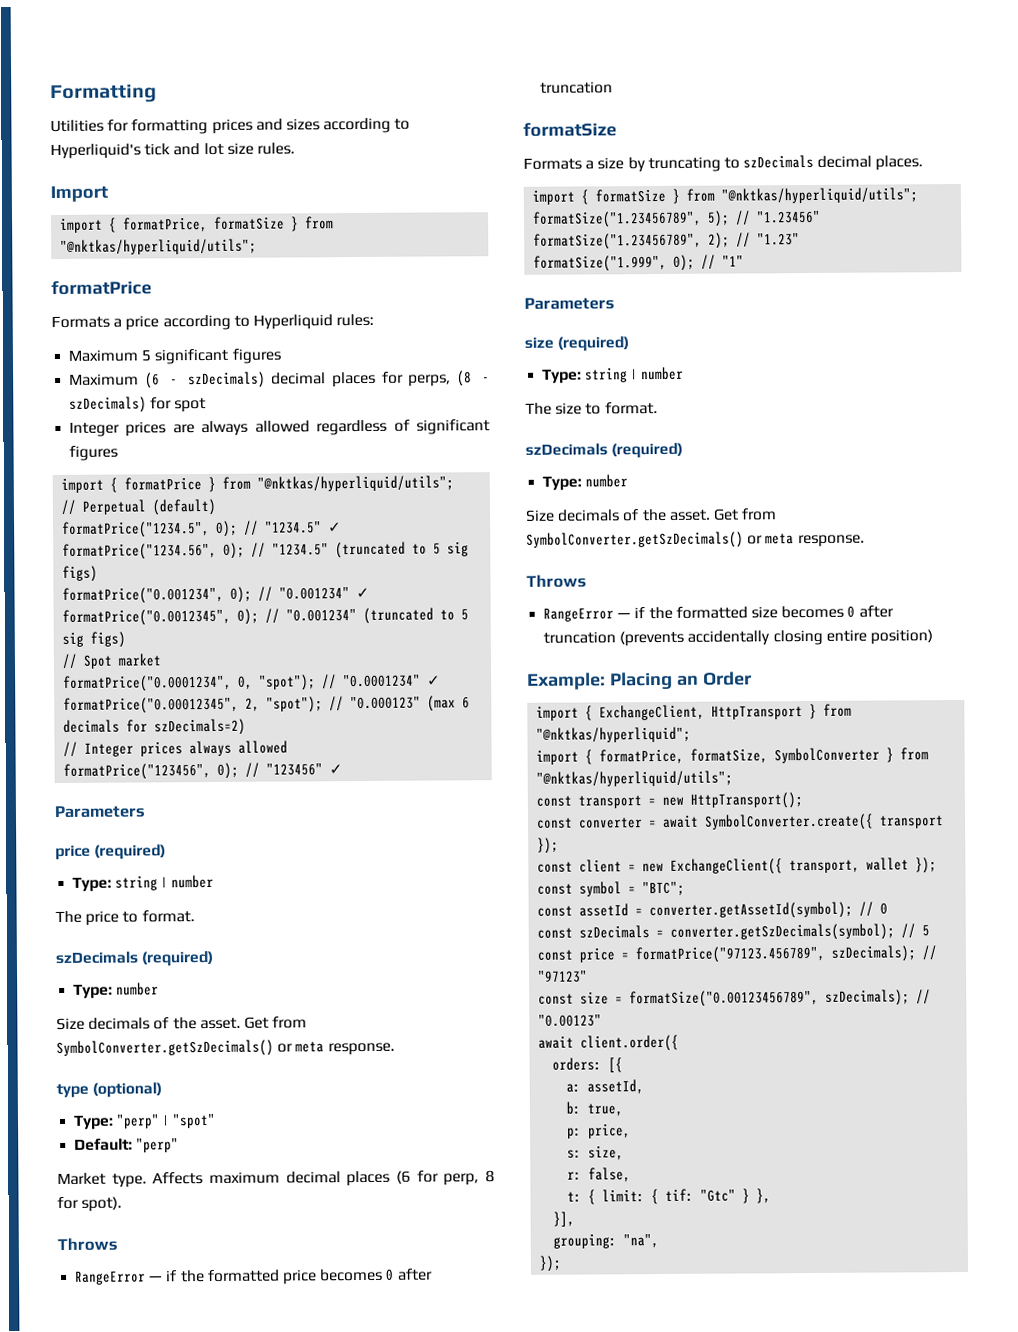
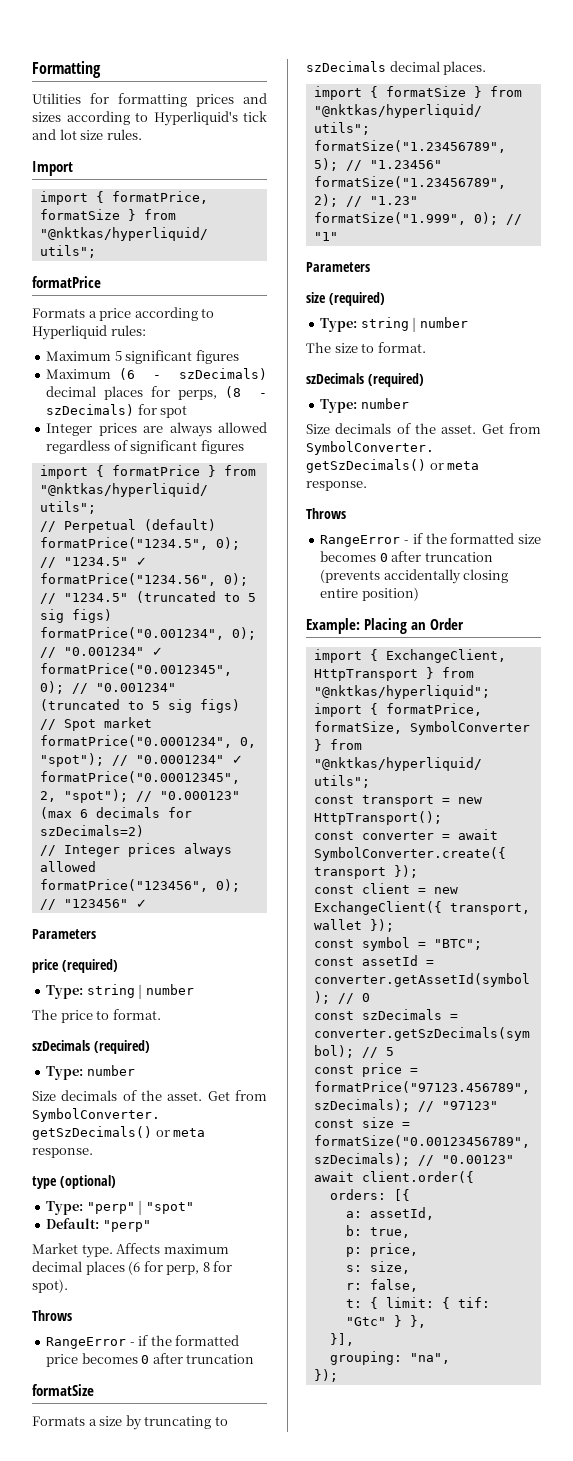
[149,1275,164,1282] — -> [129,1342,135,1346] -
[617,612,632,619] — -> [404,540,410,544] -

